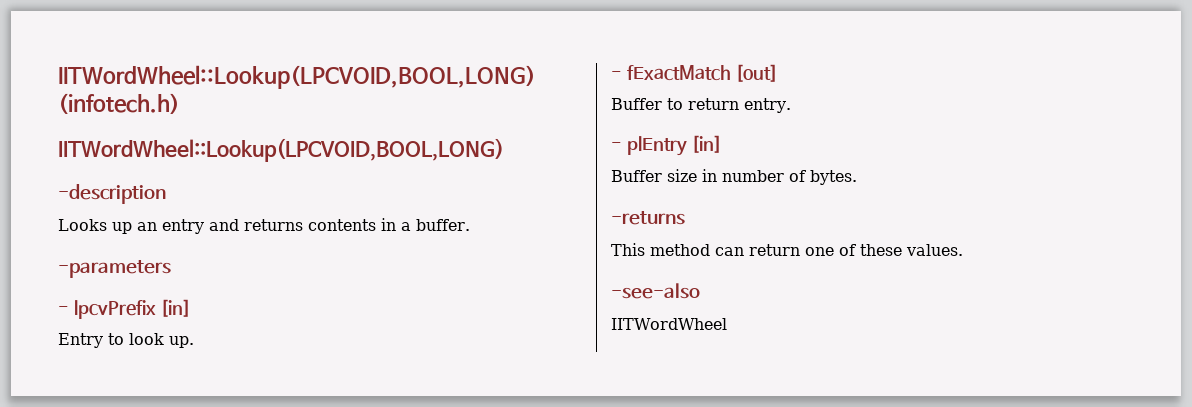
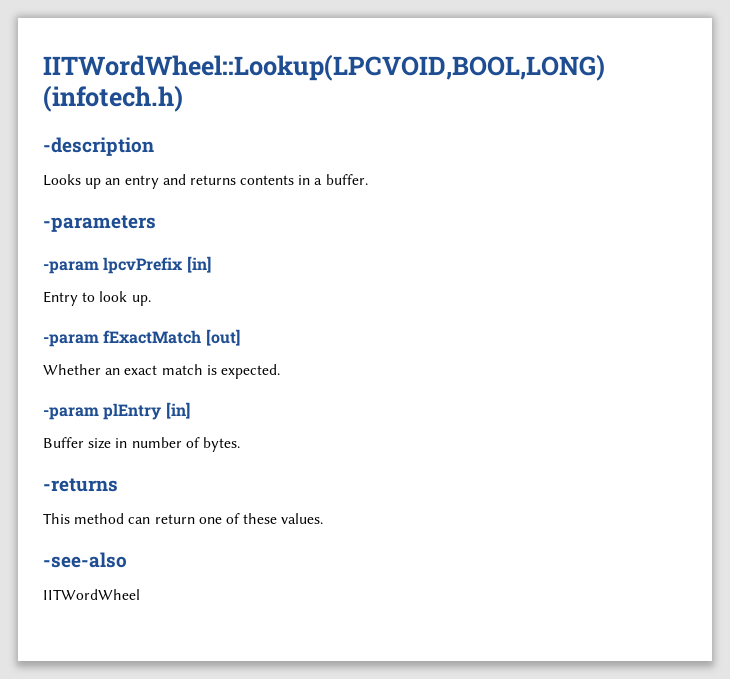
[58,138,504,162] // IITWordWheel::Lookup(LPCVOID,BOOL,LONG) -> (183, 98) none
[58,306,69,314] - -> [43,261,99,274] -param
[611,71,622,79] - -> [43,334,99,347] -param
[611,98,791,113] [611,142,622,150] Buffer to return entry. // - -> [43,364,280,379] [43,407,99,420] Whether an exact match is expected. // -param

